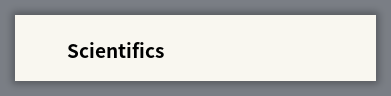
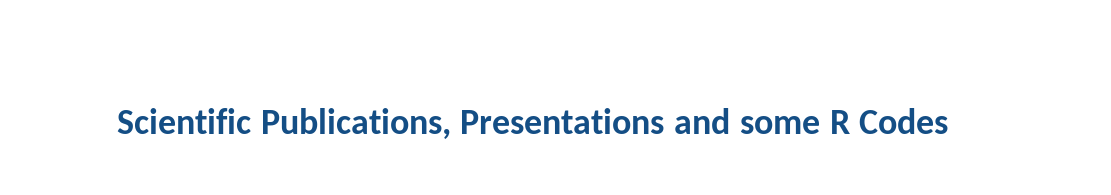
[67,42,164,58] Scientifics -> [117,108,949,140] Scientific Publications, Presentations and some R Codes

